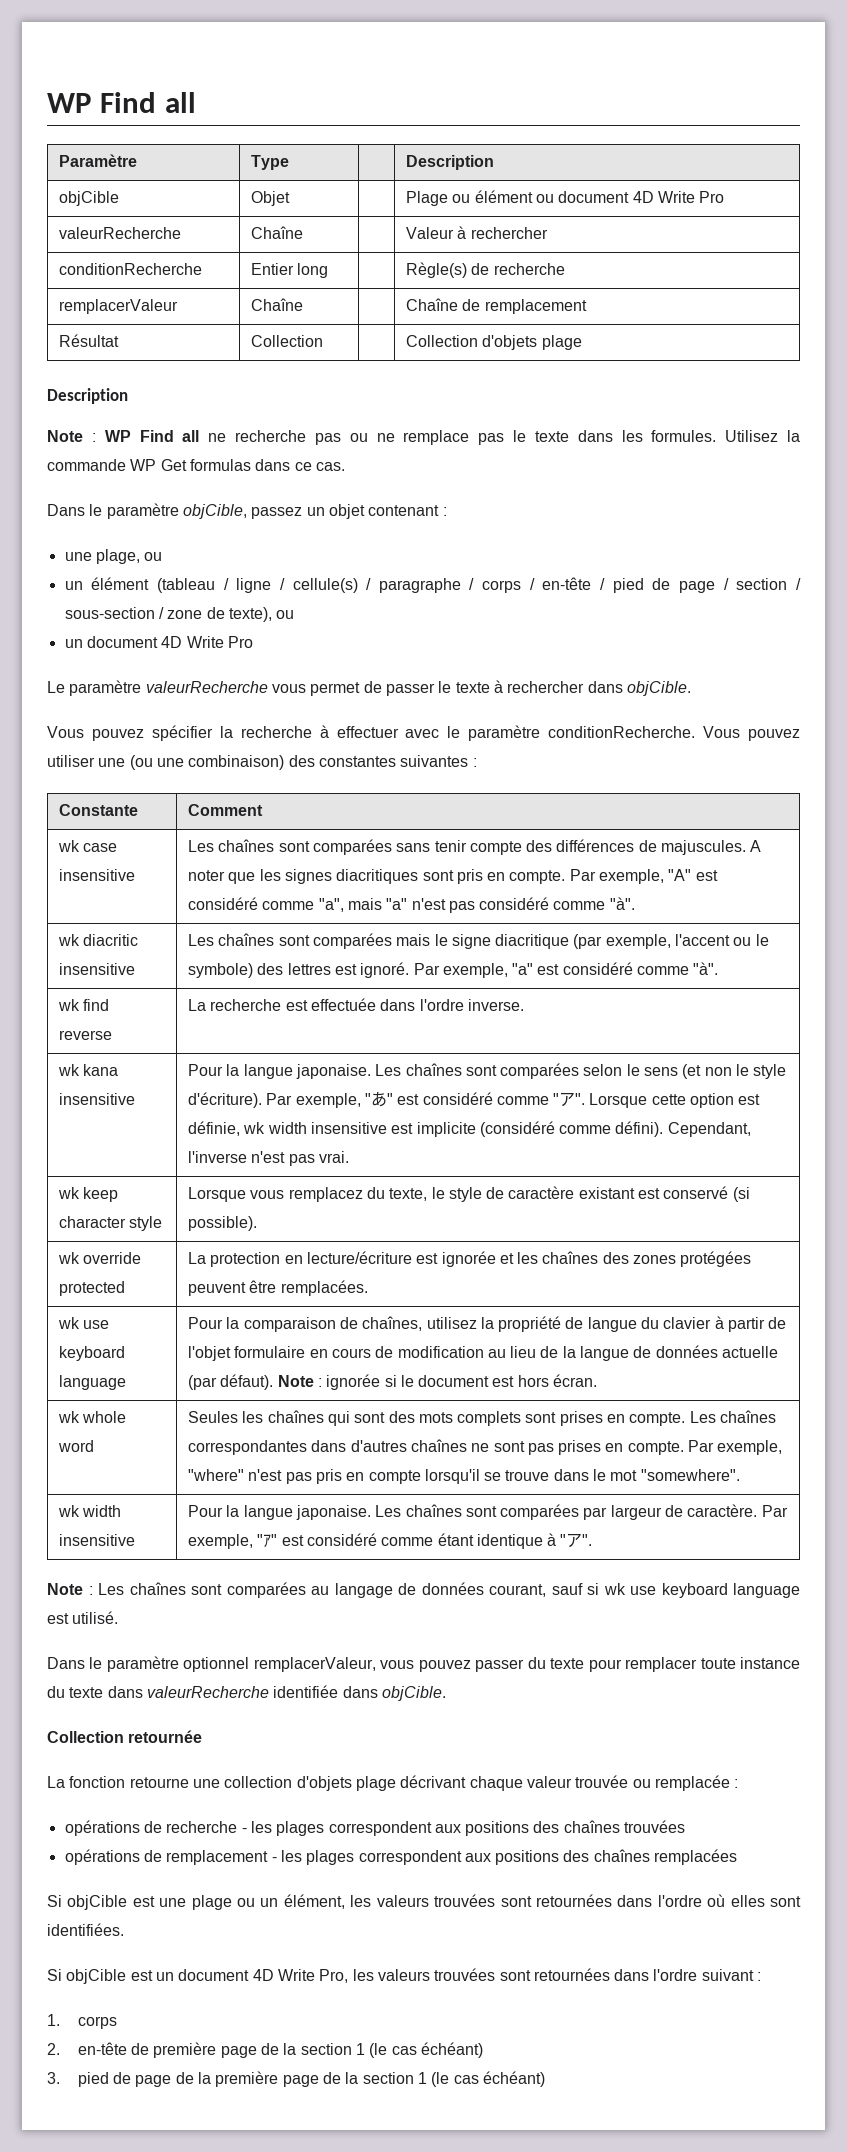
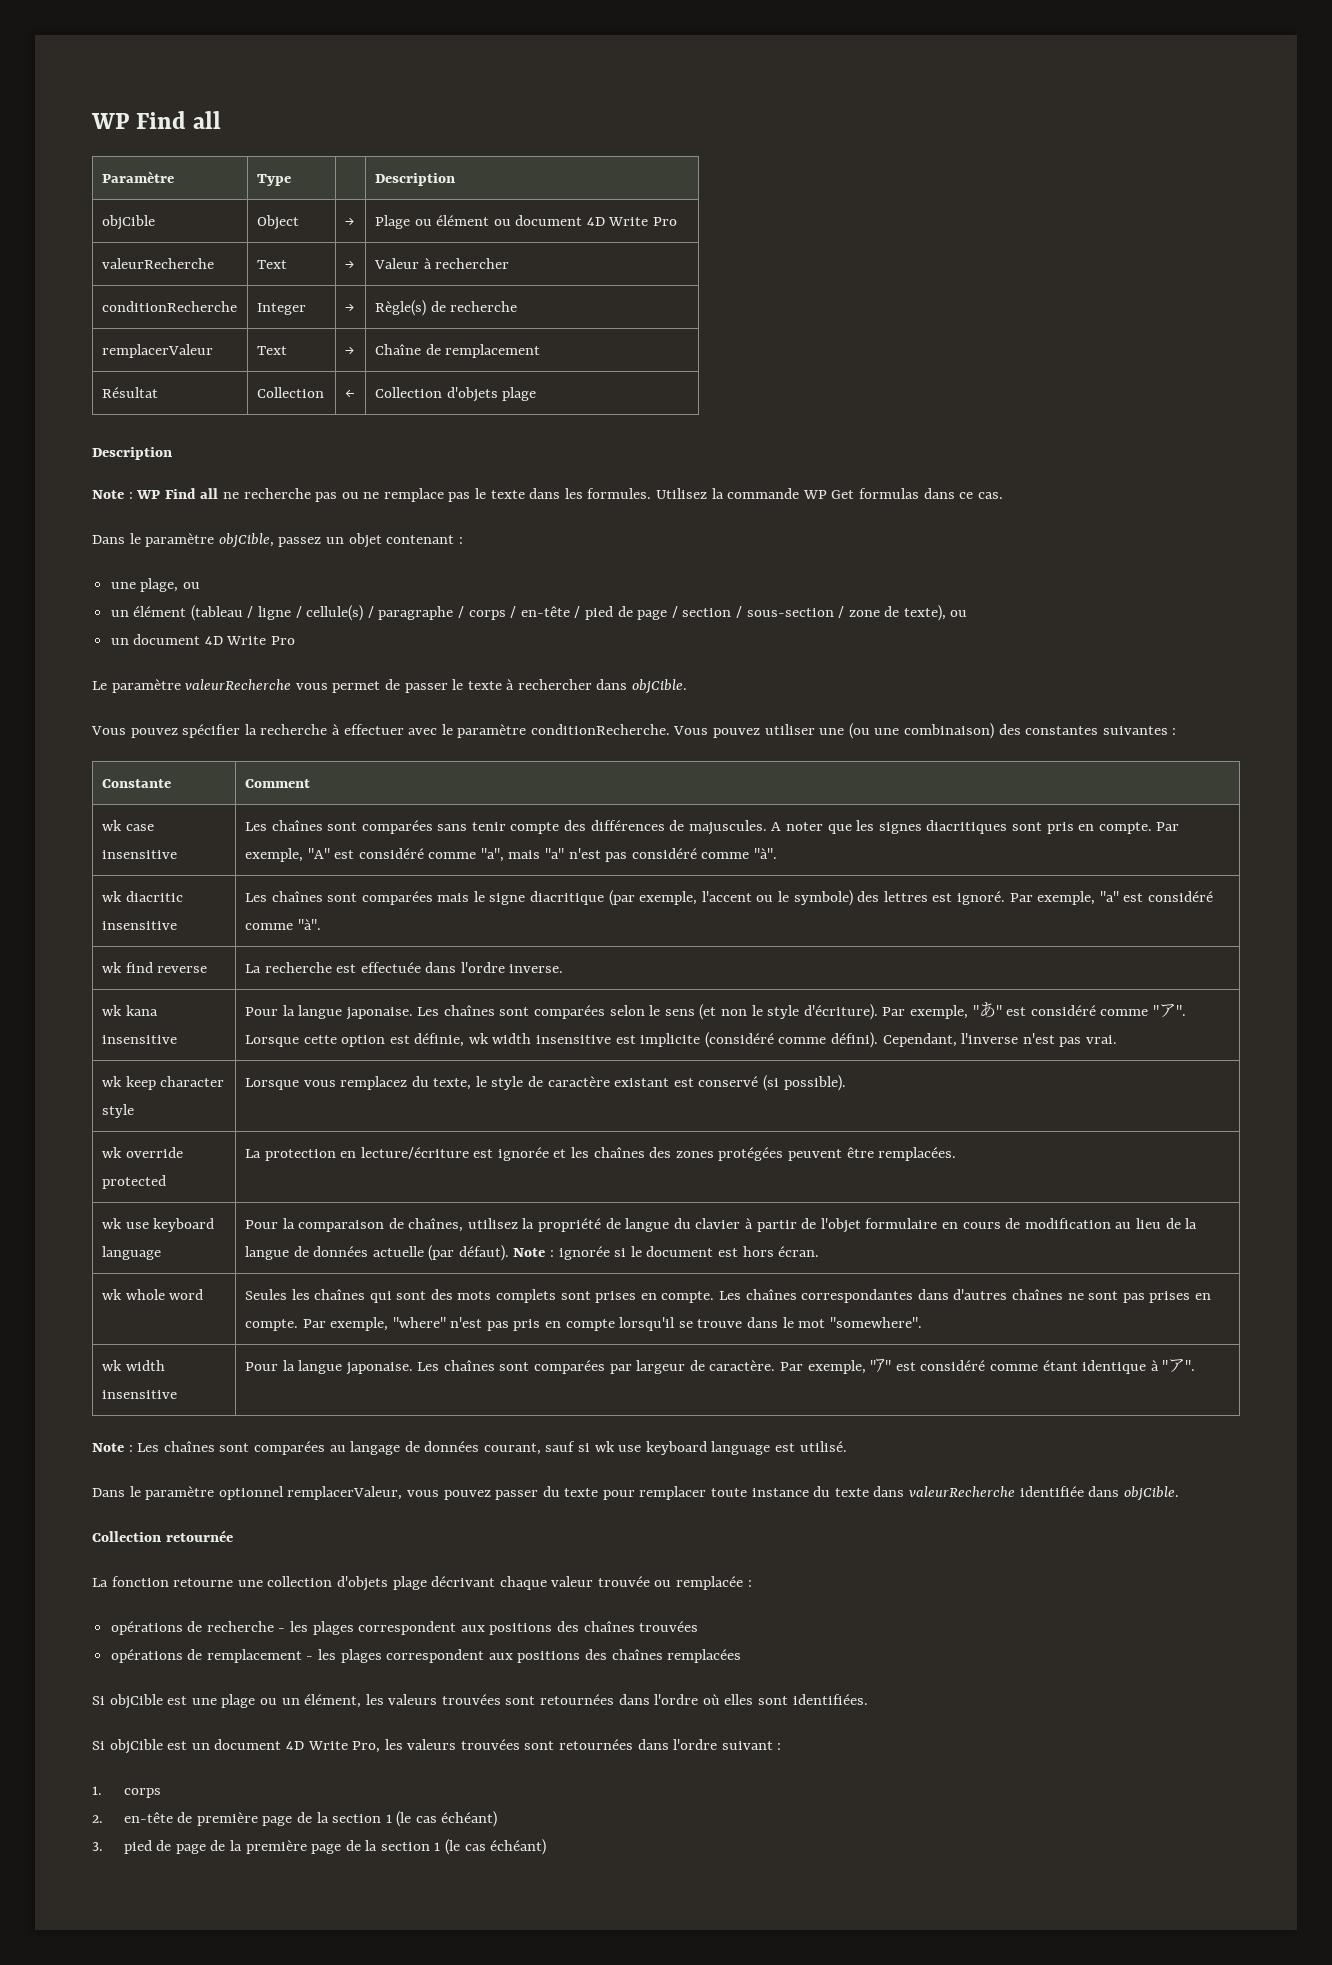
[250,191,290,206] Objet | -> [256,215,299,230] [344,217,354,226] Object | →
[250,226,303,239] Chaîne | -> [256,260,287,269] [344,260,354,269] Text | →
[250,263,329,278] Entier long | -> [256,303,306,315] [344,303,354,312] Integer | →
[250,298,303,311] Chaîne | -> [256,346,287,355] [344,346,354,355] Text | →
(323, 341) none -> [344,389,354,398] ←

